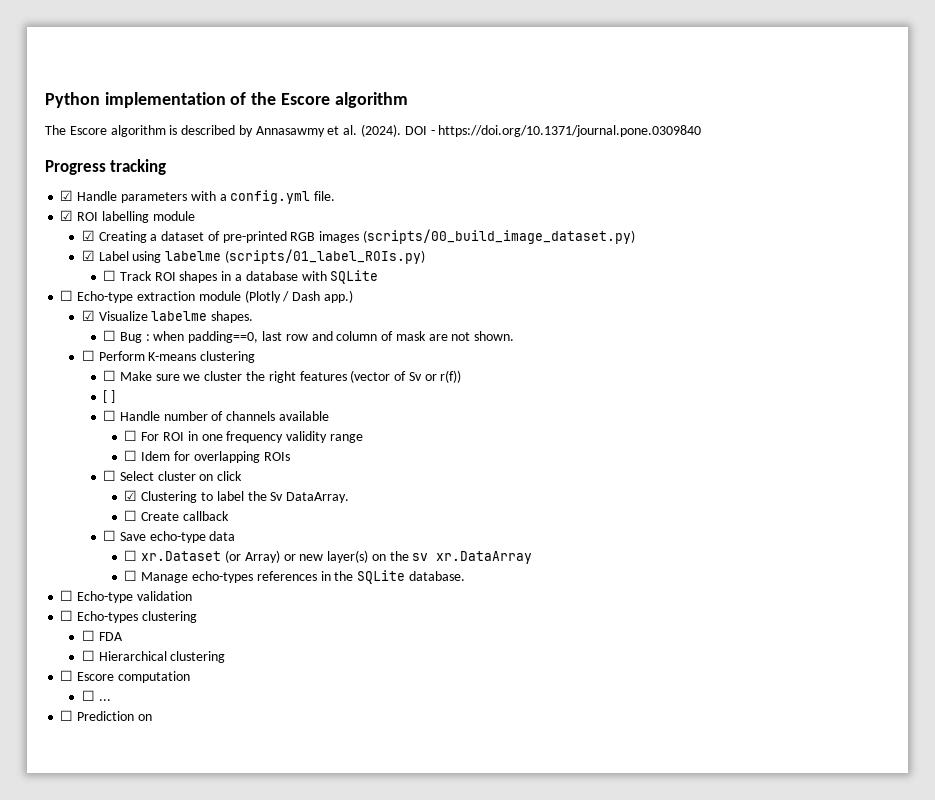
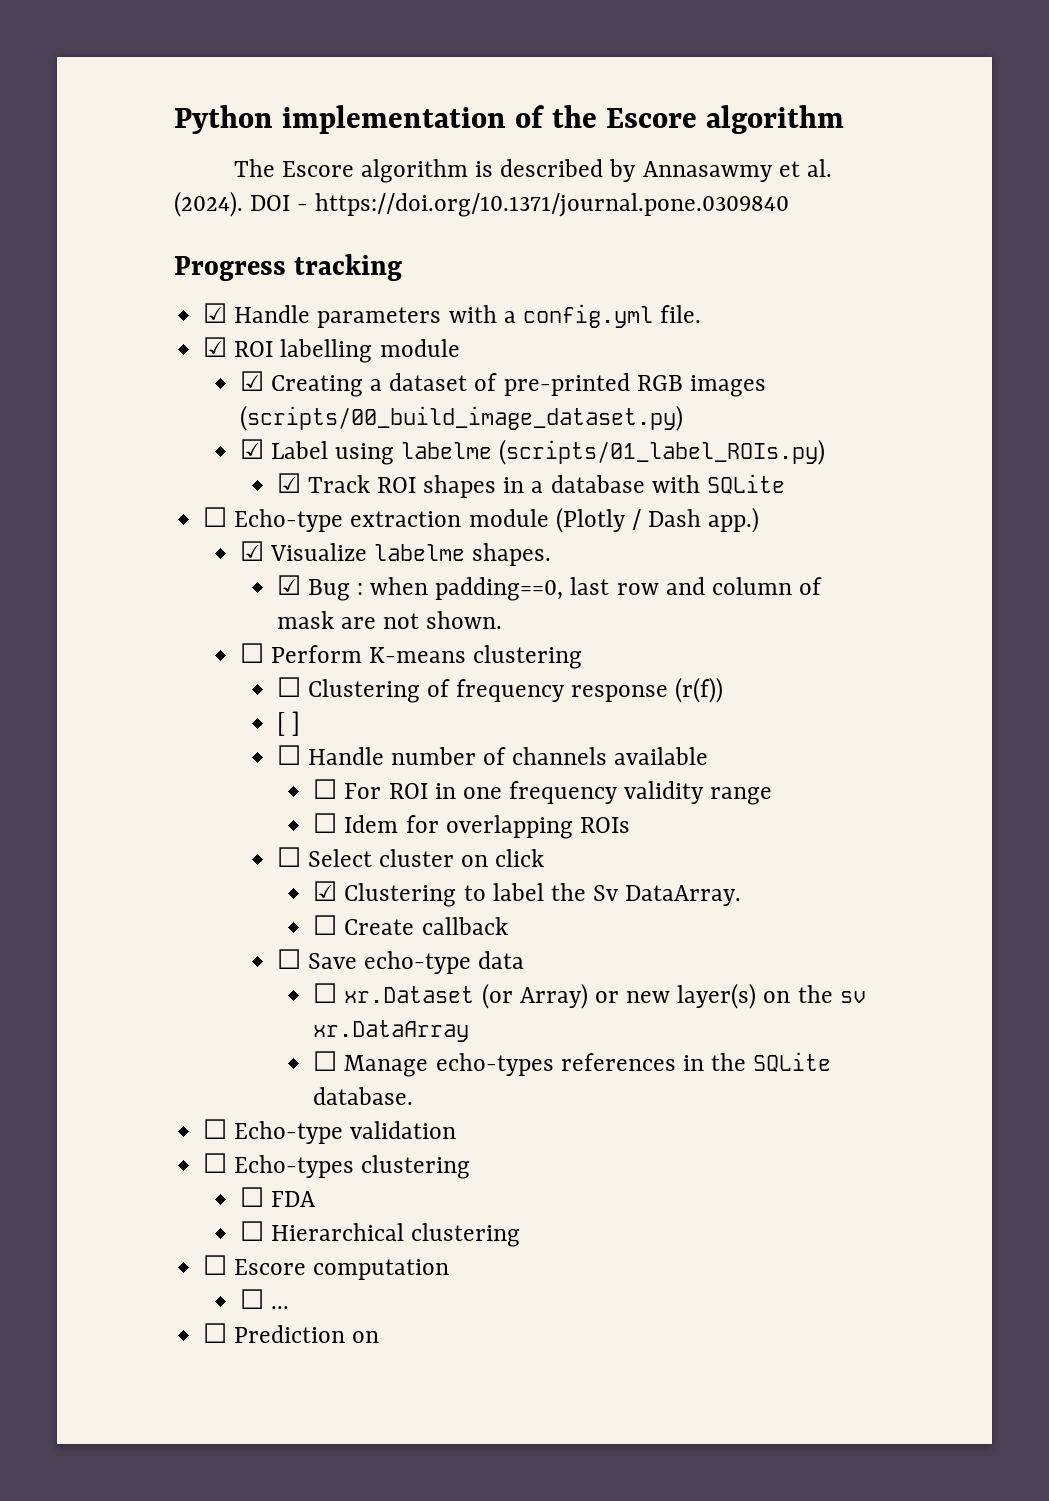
[103,270,117,281] ☐ -> [276,473,301,493] ☑
[103,330,117,341] ☐ -> [276,575,301,595] ☑
[119,370,462,383] Make sure we cluster the right features (vector of Sv or r(f)) -> [307,677,724,703] Clustering of frequency response (r(f))

